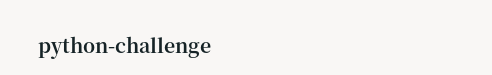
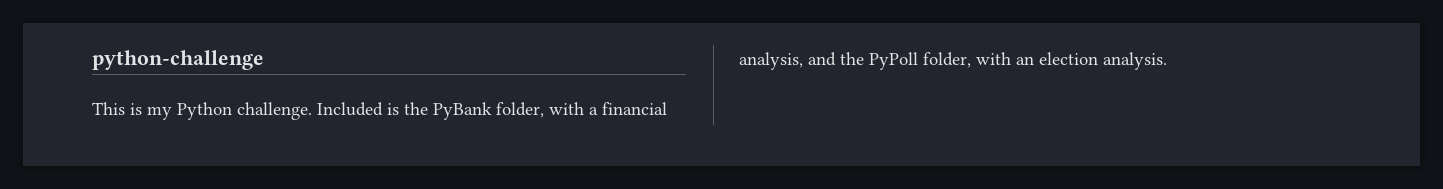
(211, 47) none -> [92,102,667,120] [739,52,1167,70] // This is my Python challenge. Included is the PyBank folder, with a financial analysis, and the PyPoll folder, with an election analysis.

